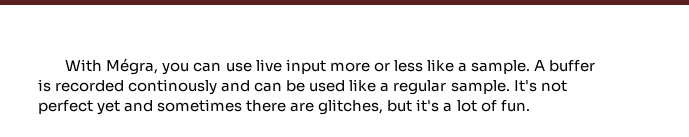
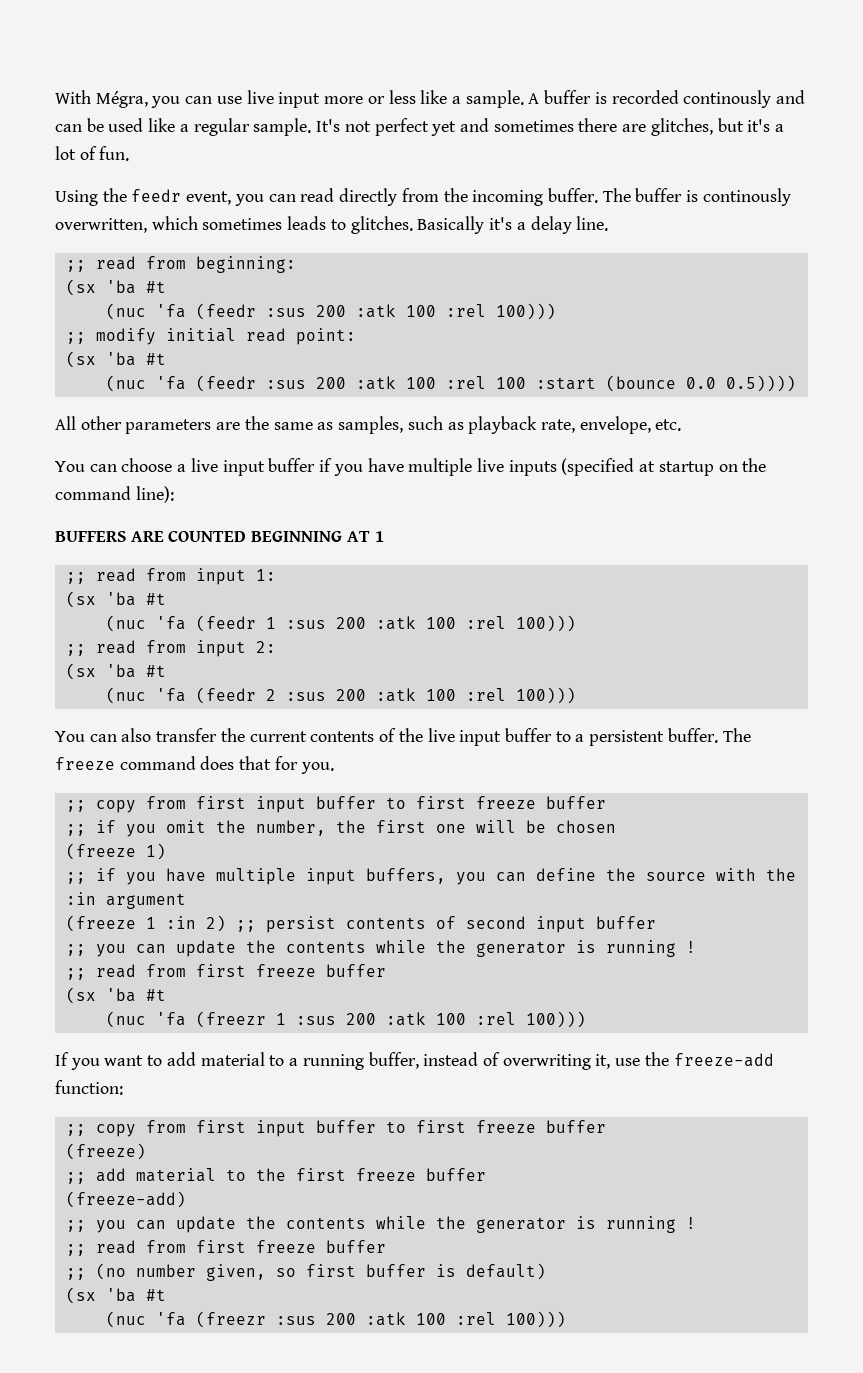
(530, 106) none -> [55,188,791,206] [55,216,609,234] [65,256,296,273] [65,279,166,296] [105,303,556,320] [65,328,356,345] [65,351,166,368] [105,375,796,392] [55,416,682,434] [55,458,767,476] [55,486,174,503] [55,531,384,542] [65,568,276,585] [65,591,166,608] [105,615,576,632] [65,640,276,657] [65,663,166,680] [105,687,576,704] [55,728,751,746] [55,756,334,774] [65,796,606,813] [65,820,616,837] [65,843,166,860] [65,868,796,885] [65,892,186,909] [65,915,656,933] [65,940,696,957] [65,964,386,980] [65,987,166,1004] [105,1011,586,1028] [55,1052,774,1070] [55,1080,123,1095] [65,1120,606,1137] [65,1143,146,1160] [65,1168,486,1184] [65,1191,186,1208] [65,1216,696,1233] [65,1240,386,1256] [65,1263,546,1281] [65,1287,166,1304] [105,1311,566,1328] // Using the feedr event, you can read directly from the incoming buffer. The buffer is continously overwritten, which sometimes leads to glitches. Basically it's a delay line. // ;; read from beginning: // (sx 'ba #t // (nuc 'fa (feedr :sus 200 :atk 100 :rel 100))) // ;; modify initial read point: // (sx 'ba #t // (nuc 'fa (feedr :sus 200 :atk 100 :rel 100 :start (bounce 0.0 0.5)))) // All other parameters are the same as samples, such as playback rate, envelope, etc. // You can choose a live input buffer if you have multiple live inputs (specified at startup on the command line): // BUFFERS ARE COUNTED BEGINNING AT 1 // ;; read from input 1: // (sx 'ba #t // (nuc 'fa (feedr 1 :sus 200 :atk 100 :rel 100))) // ;; read from input 2: // (sx 'ba #t // (nuc 'fa (feedr 2 :sus 200 :atk 100 :rel 100))) // You can also transfer the current contents of the live input buffer to a persistent buffer. The freeze command does that for you. // ;; copy from first input buffer to first freeze buffer // ;; if you omit the number, the first one will be chosen // (freeze 1) // ;; if you have multiple input buffers, you can define the source with the :in argument // (freeze 1 :in 2) ;; persist contents of second input buffer // ;; you can update the contents while the generator is running ! // ;; read from first freeze buffer // (sx 'ba #t // (nuc 'fa (freezr 1 :sus 200 :atk 100 :rel 100))) // If you want to add material to a running buffer, instead of overwriting it, use the freeze-add function: // ;; copy from first input buffer to first freeze buffer // (freeze) // ;; add material to the first freeze buffer // (freeze-add) // ;; you can update the contents while the generator is running ! // ;; read from first freeze buffer // ;; (no number given, so first buffer is default) // (sx 'ba #t // (nuc 'fa (freezr :sus 200 :atk 100 :rel 100)))

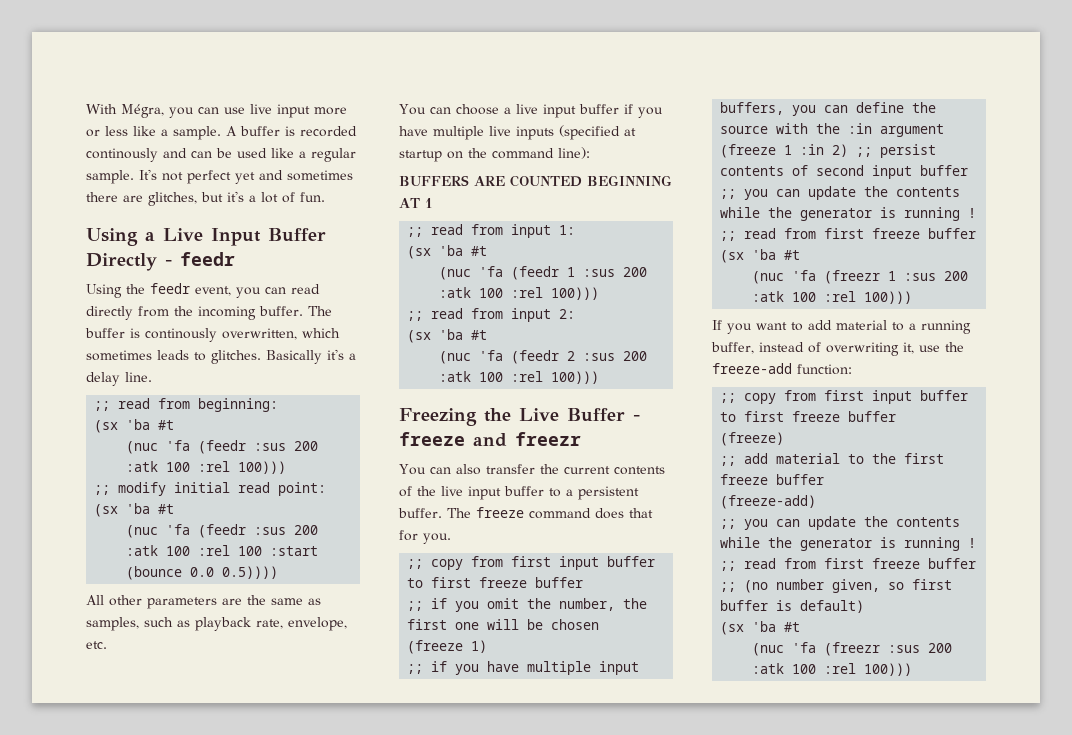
(130, 153) none -> [86,228,326,246] [86,252,235,271] // Using a Live Input Buffer Directly - feedr
(576, 695) none -> [399,408,640,426] [399,432,581,447] // Freezing the Live Buffer - freeze and freezr

